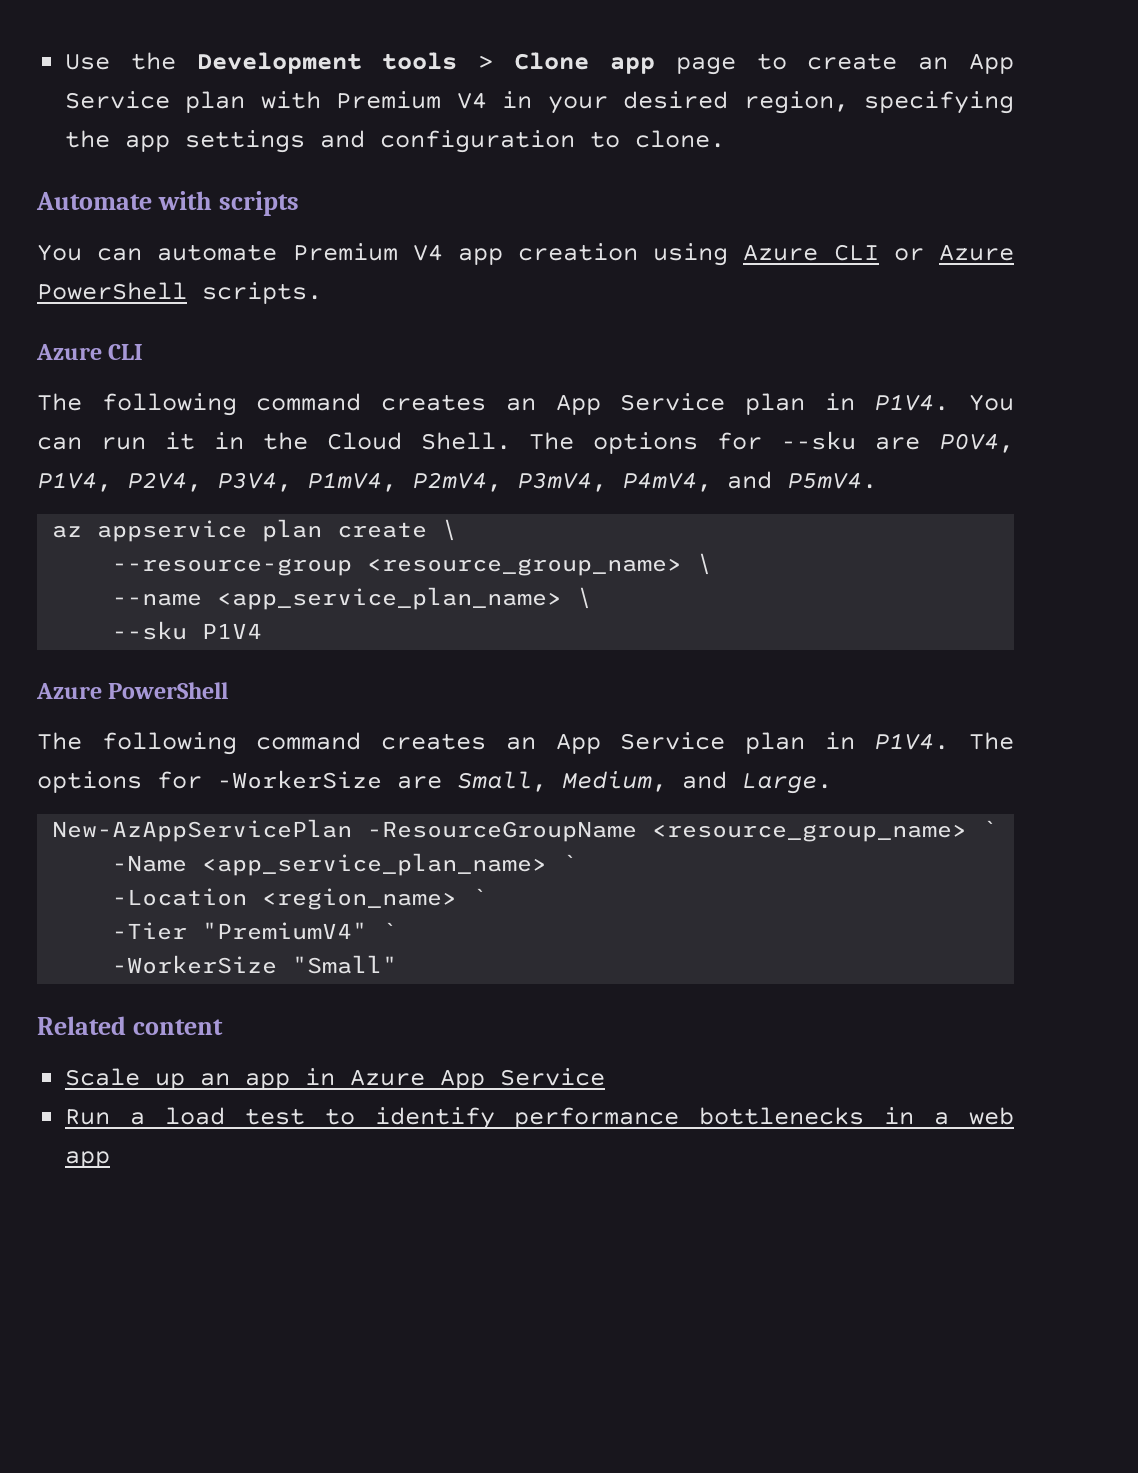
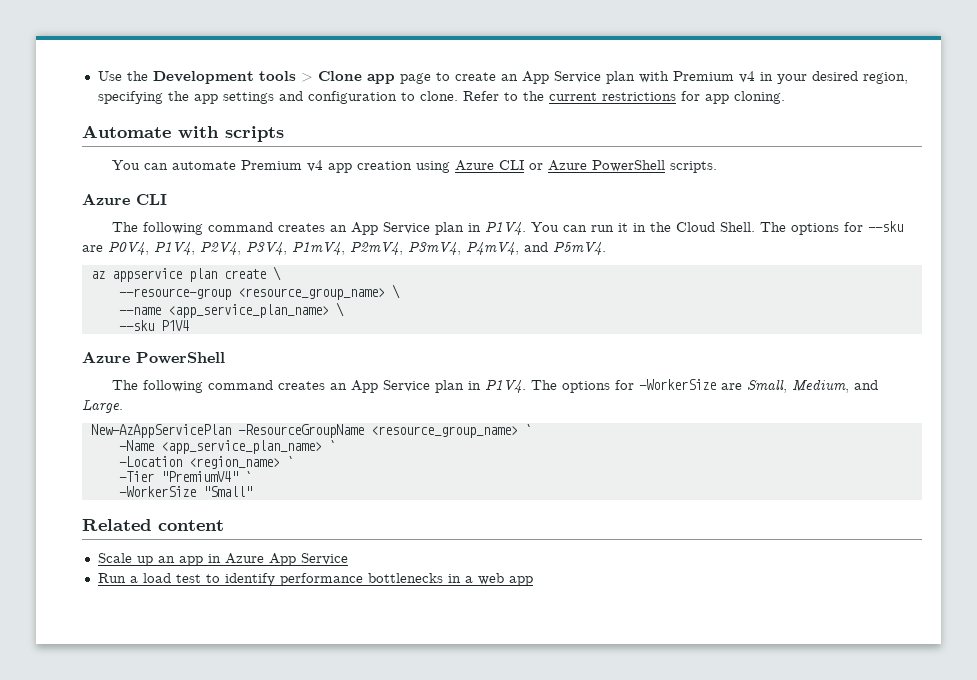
[456,92,487,109] V4 -> [738,71,755,83] v4
(726, 139) none -> [462,91,785,104] Refer to the current restrictions for app cloning.
[412,244,443,261] V4 -> [307,160,324,172] v4

